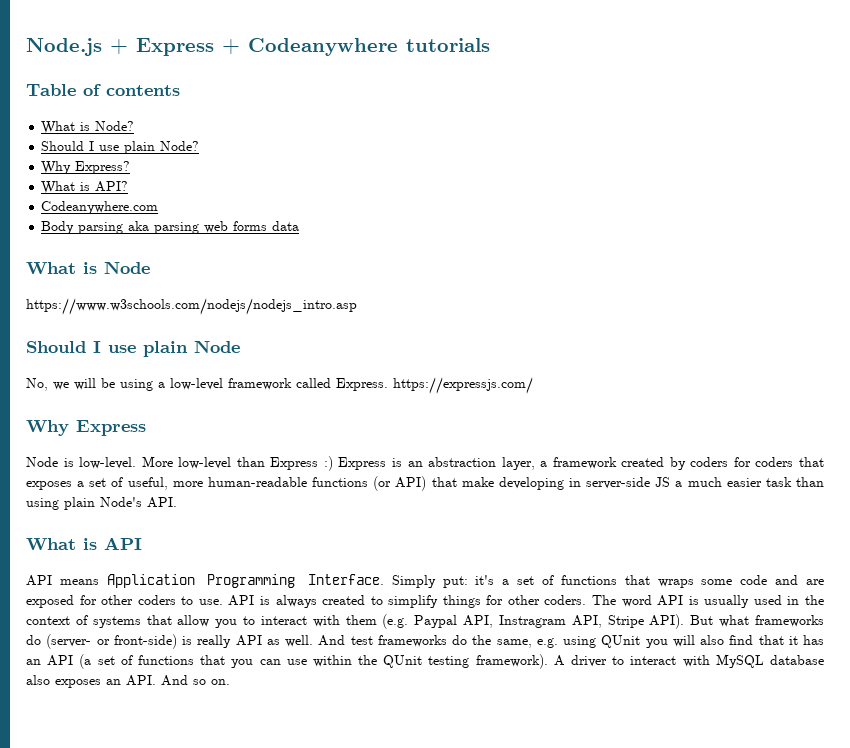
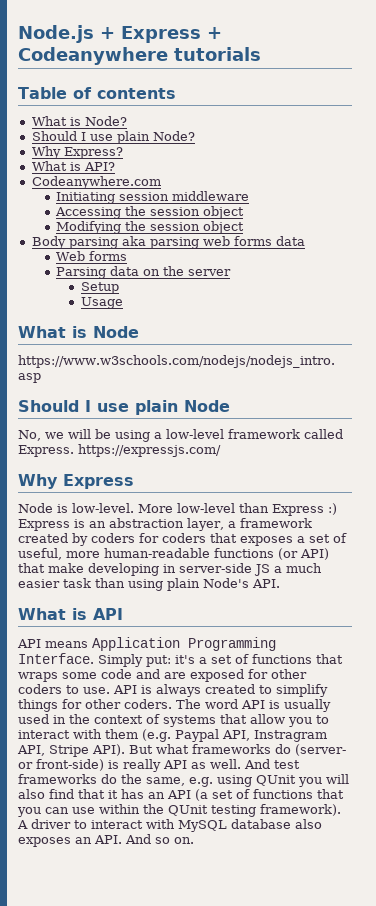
(159, 207) none -> [56,191,250,204] [55,206,245,219] [56,221,245,234] // Initiating session middleware // Accessing the session object // Modifying the session object
(300, 226) none -> [56,251,128,261] [56,266,232,279] [80,282,119,294] [80,297,123,309] // Web forms // Parsing data on the server // Setup // Usage

